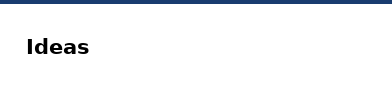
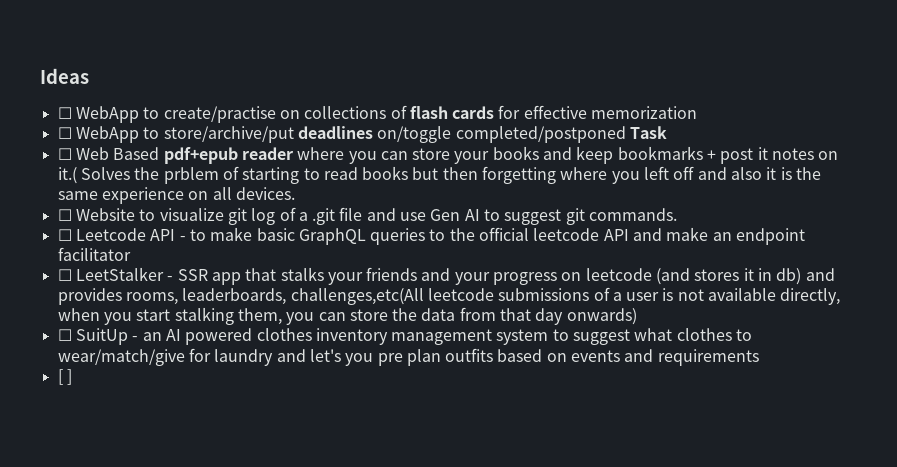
(90, 46) none -> [57,105,698,123] [57,126,667,143] [57,146,839,164] [57,166,822,184] [57,187,295,204] [57,207,678,225] [57,227,806,245] [57,247,131,261] [57,267,835,285] [57,287,841,305] [57,307,637,325] [57,328,753,345] [57,348,759,366] [57,369,72,385] // ☐ WebApp to create/practise on collections of flash cards for effective memorization // ☐ WebApp to store/archive/put deadlines on/toggle completed/postponed Task // ☐ Web Based pdf+epub reader where you can store your books and keep bookmarks + post it notes on it.( Solves the prblem of starting to read books but then forgetting where you left off and also it is the same experience on all devices. // ☐ Website to visualize git log of a .git file and use Gen AI to suggest git commands. // ☐ Leetcode API - to make basic GraphQL queries to the official leetcode API and make an endpoint facilitator // ☐ LeetStalker - SSR app that stalks your friends and your progress on leetcode (and stores it in db) and provides rooms, leaderboards, challenges,etc(All leetcode submissions of a user is not available directly, when you start stalking them, you can store the data from that day onwards) // ☐ SuitUp - an AI powered clothes inventory management system to suggest what clothes to wear/match/give for laundry and let's you pre plan outfits based on events and requirements // [ ]

